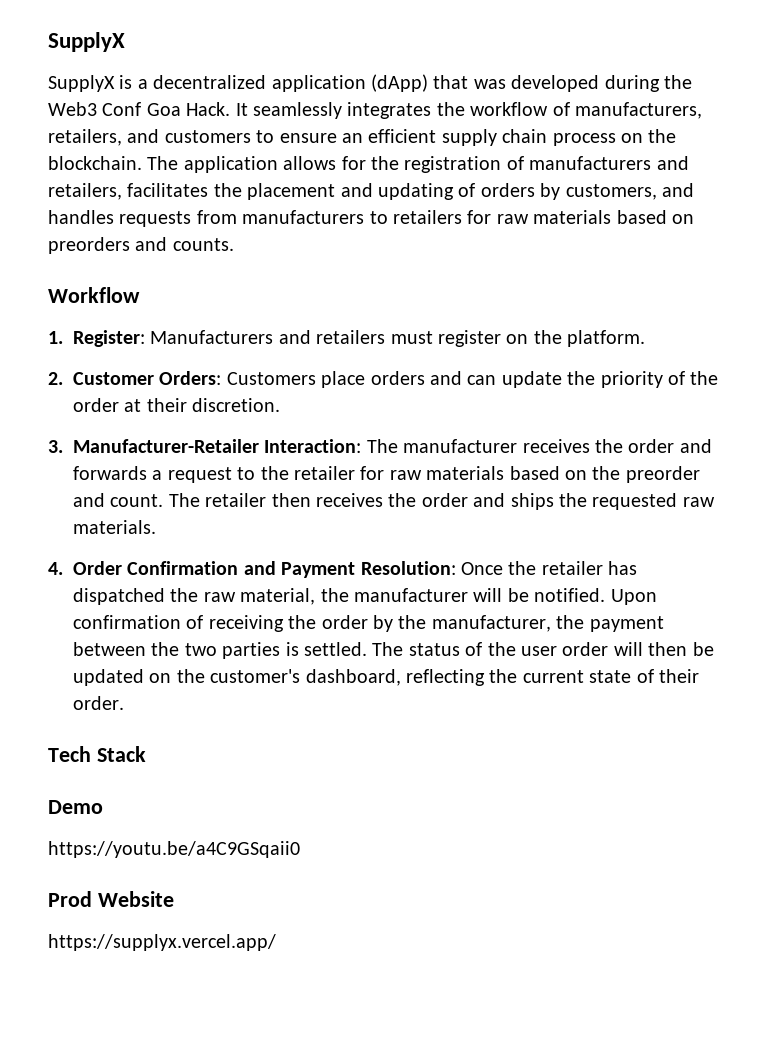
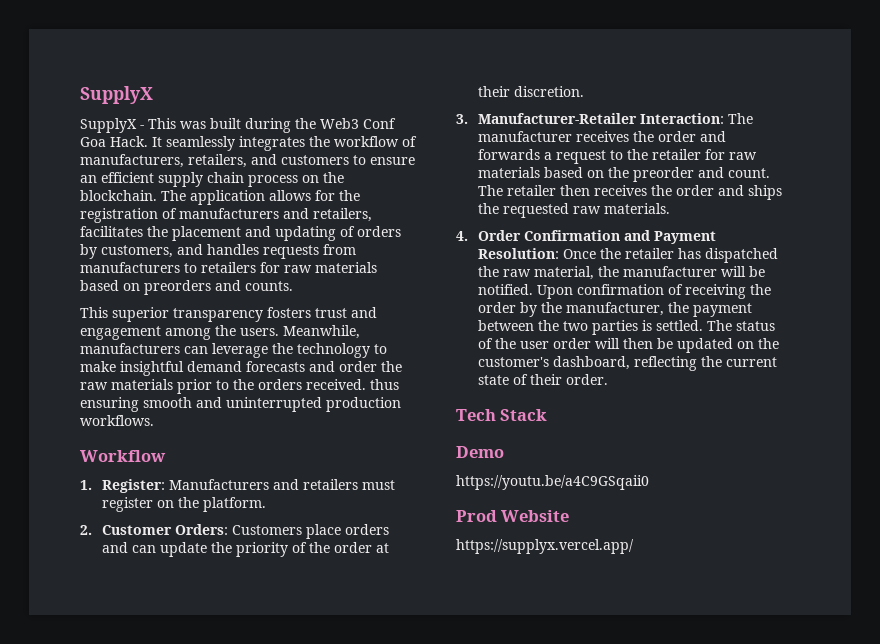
[119,74,600,92] is a decentralized application (dApp) that was developed -> [140,118,241,129] - This was built
(234, 244) none -> [80,307,377,322] [80,325,360,340] [80,343,387,358] [80,361,402,376] [80,379,399,394] [80,397,401,412] [80,415,154,426] // This superior transparency fosters trust and engagement among the users. Meanwhile, manufacturers can leverage the technology to make insightful demand forecasts and order the raw materials prior to the orders received. thus ensuring smooth and uninterrupted production workflows.

